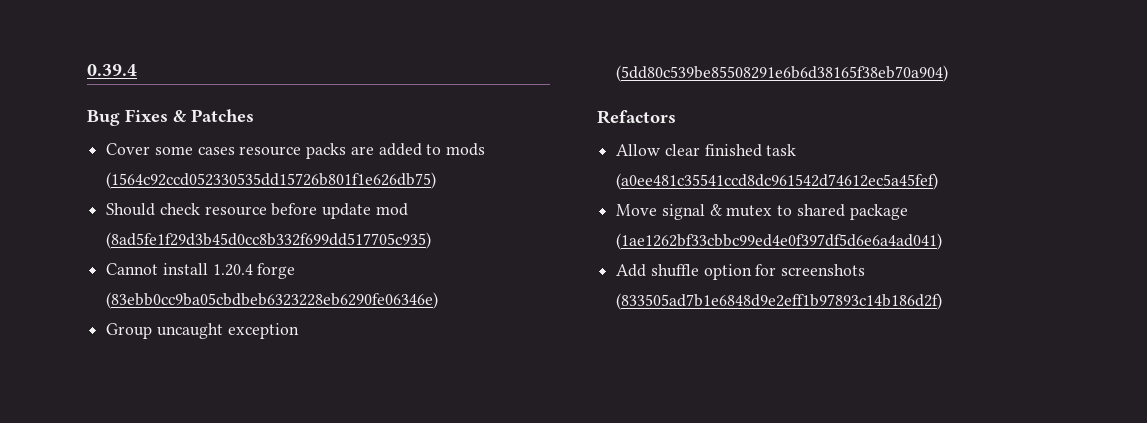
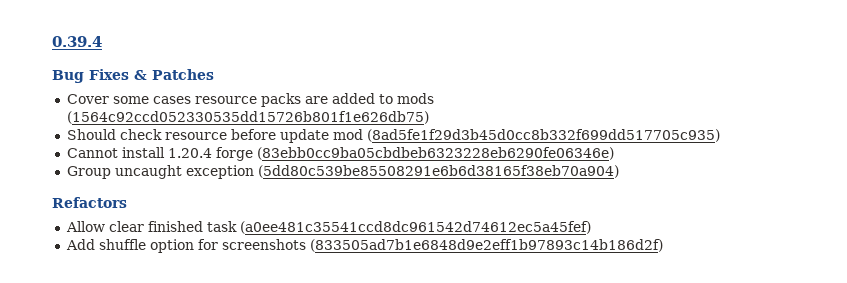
[616,204,908,220] [616,233,943,250] // Move signal & mutex to shared package (1ae1262bf33cbbc99ed4e0f397df5d6e6a4ad041) -> (591, 227) none

